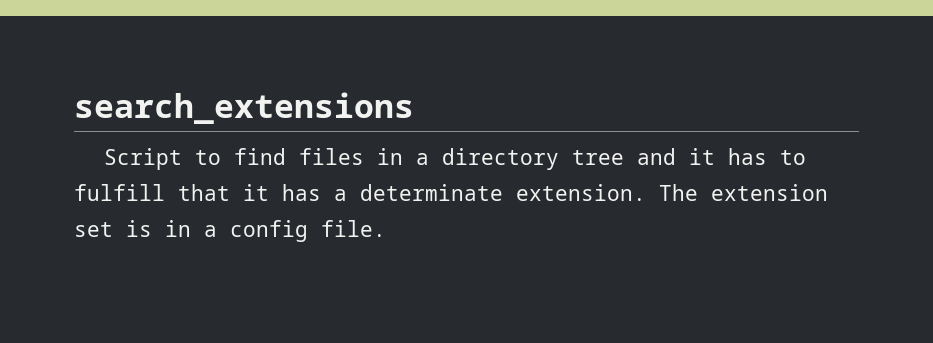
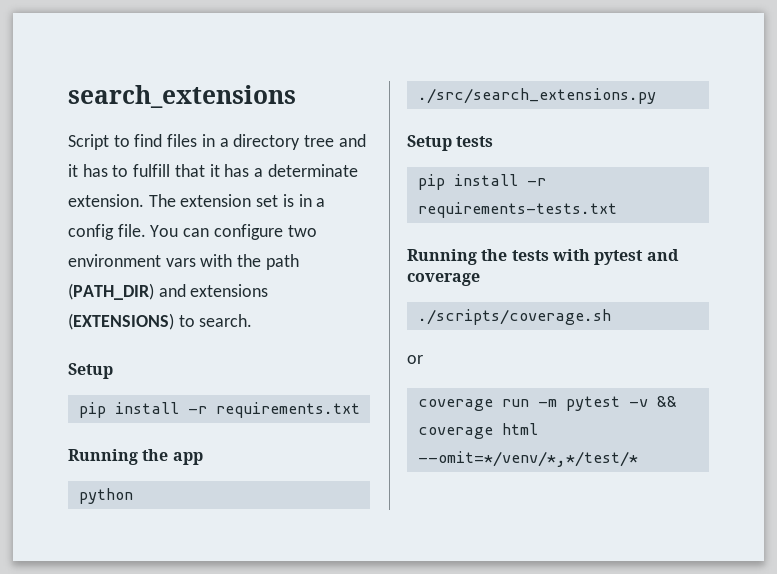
(386, 228) none -> [150,224,317,240] [68,254,299,270] [68,283,269,300] [68,313,253,330] [68,363,113,379] [78,402,360,418] [68,449,203,465] [78,488,133,504] [417,88,656,104] [407,135,494,151] [417,174,546,190] [417,202,617,218] [407,249,679,265] [407,273,480,286] [417,309,611,325] [407,355,423,364] [417,396,677,411] [417,423,538,439] [417,451,638,467] You can configure two environment vars with the path (PATH_DIR) and extensions (EXTENSIONS) to search. // Setup // pip install -r requirements.txt // Running the app // python ./src/search_extensions.py // Setup tests // pip install -r requirements-tests.txt // Running the tests with pytest and coverage // ./scripts/coverage.sh // or // coverage run -m pytest -v && coverage html --omit=*/venv/*,*/test/*

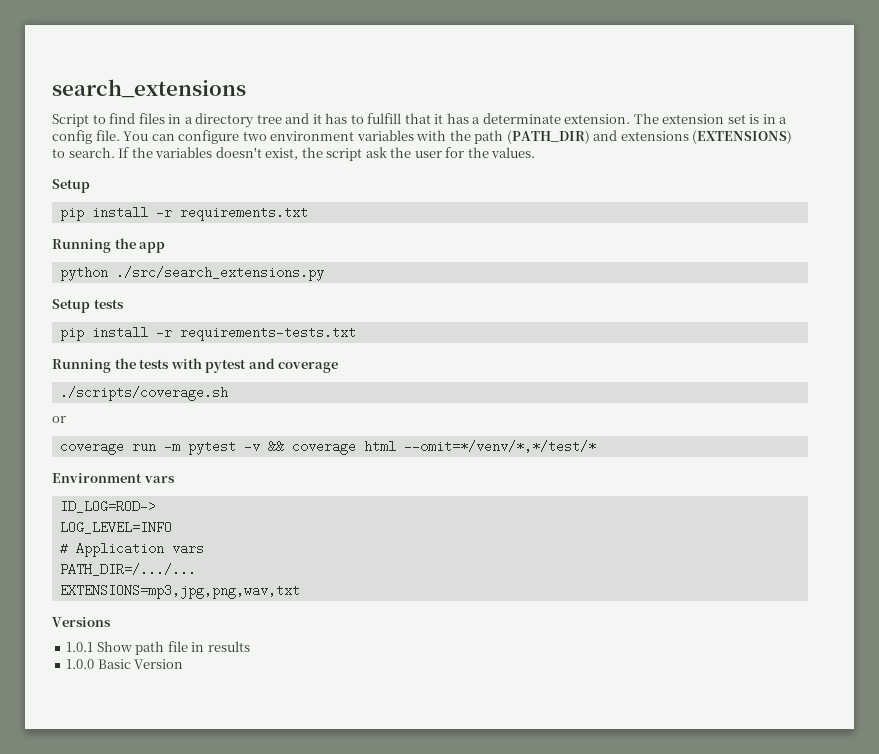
[165,258,196,267] vars -> [356,130,414,141] variables
(253, 320) none -> [118,147,536,161] If the variables doesn't exist, the script ask the user for the values.
(638, 459) none -> [52,473,175,483] [59,500,156,513] [59,521,172,534] [59,542,204,557] [59,563,196,576] [59,584,300,599] [52,617,111,627] [66,641,250,655] [66,659,184,669] // Environment vars // ID_LOG=ROD-> // LOG_LEVEL=INFO // # Application vars // PATH_DIR=/.../... // EXTENSIONS=mp3,jpg,png,wav,txt // Versions // 1.0.1 Show path file in results // 1.0.0 Basic Version

